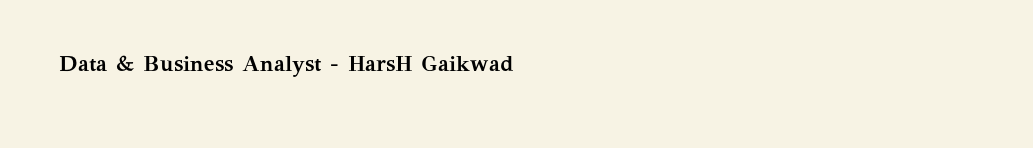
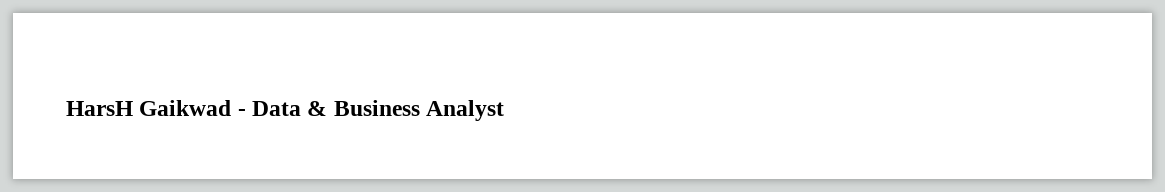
(59, 64) none -> [66,100,246,116] HarsH Gaikwad -
[330,55,514,72] - HarsH Gaikwad -> (505, 110) none

